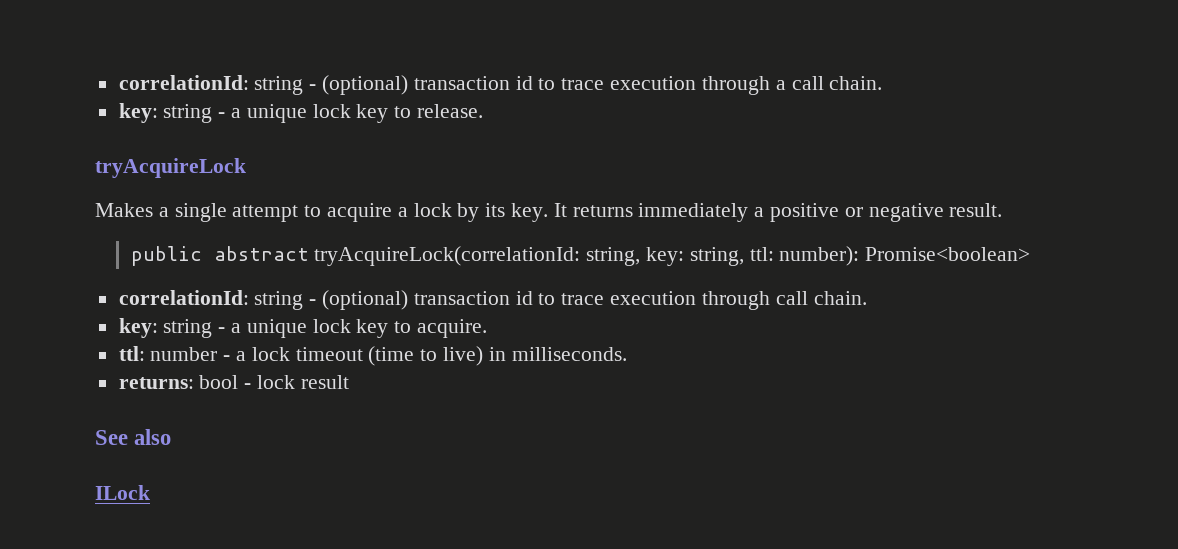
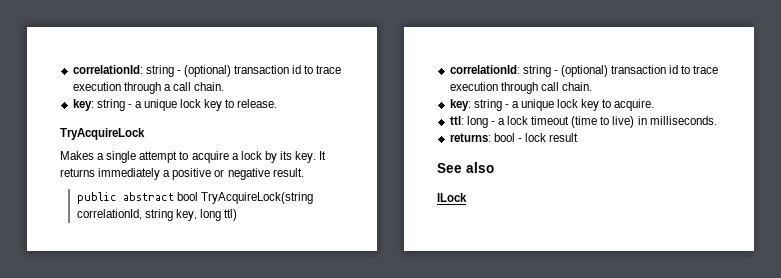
[95,158,246,178] tryAcquireLock -> [60,128,145,140] TryAcquireLock
[314,246,1031,266] tryAcquireLock(correlationId: string, key: string, ttl: number): Promise<boolean> -> [176,192,313,204] [76,209,237,221] bool TryAcquireLock(string correlationId, string key, long ttl)
[150,347,218,361] number -> [466,116,488,128] long

